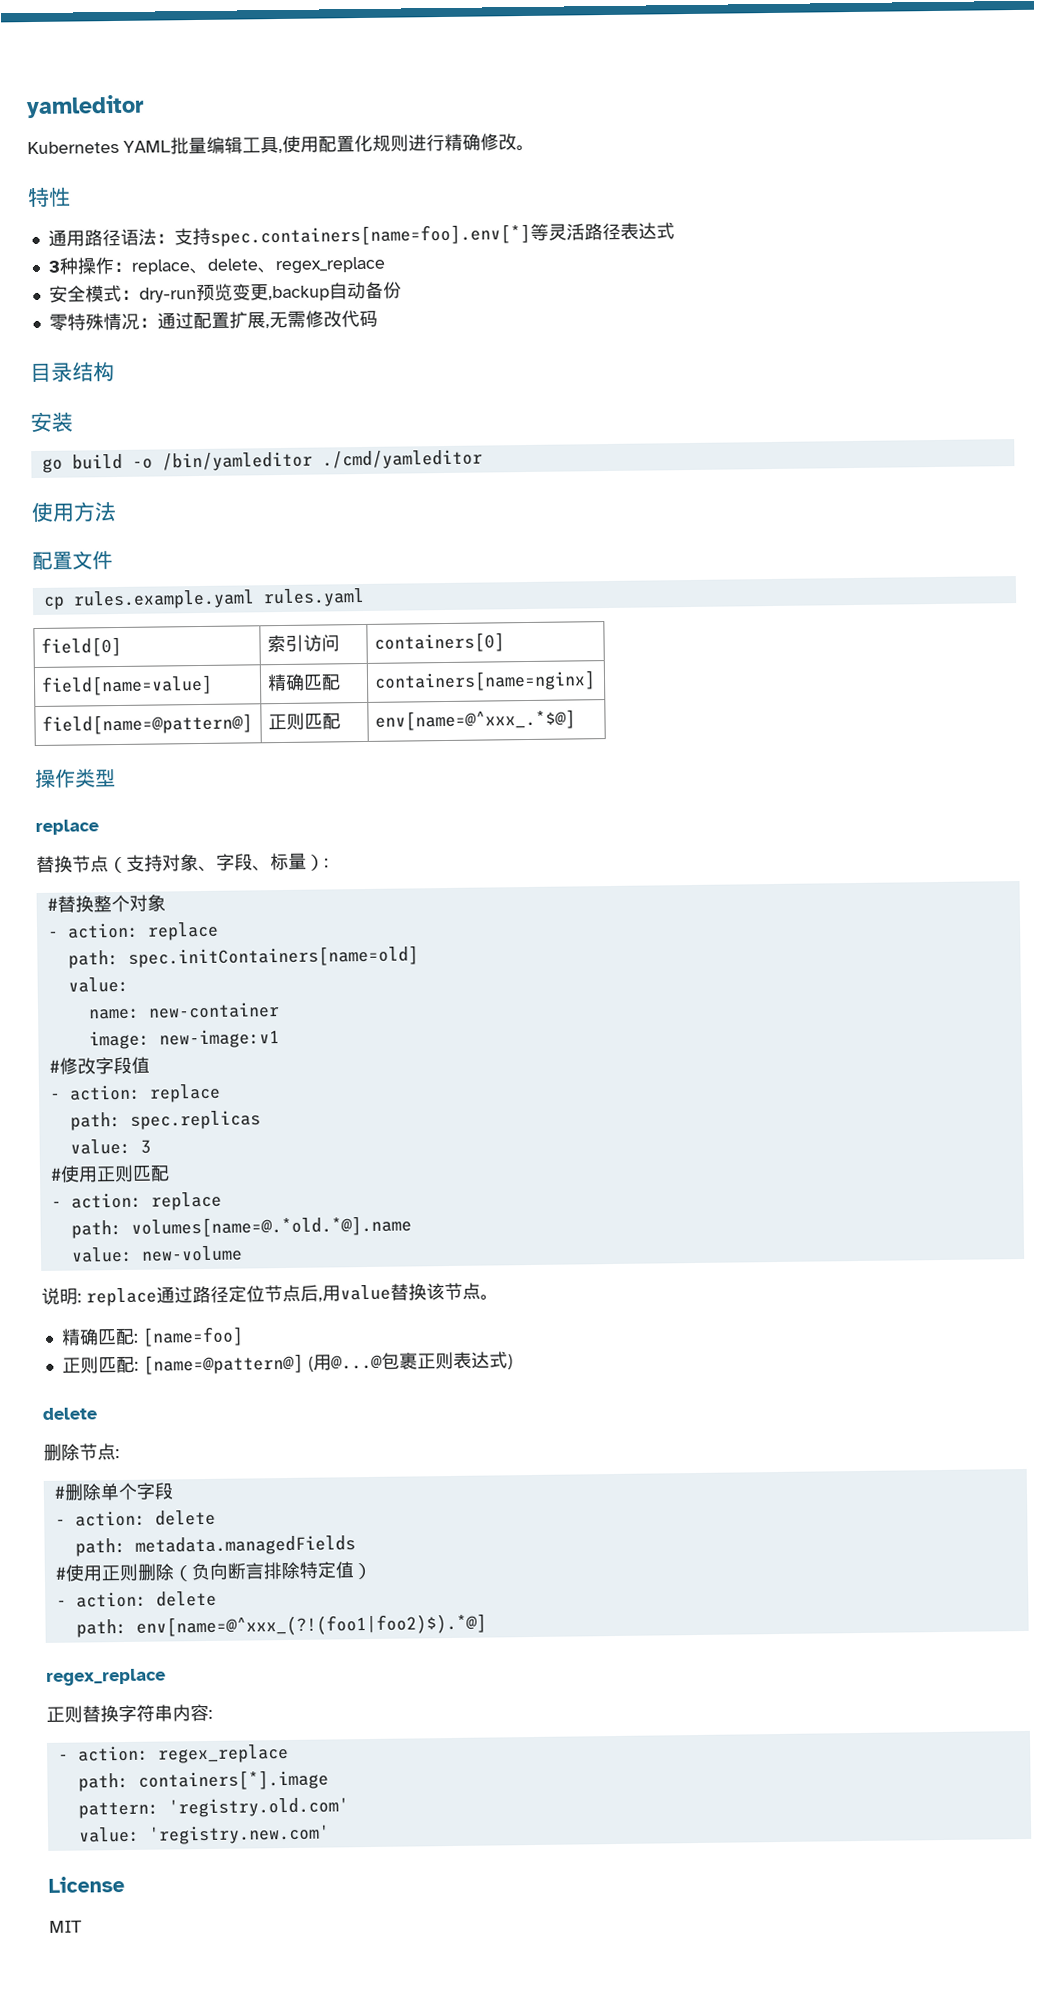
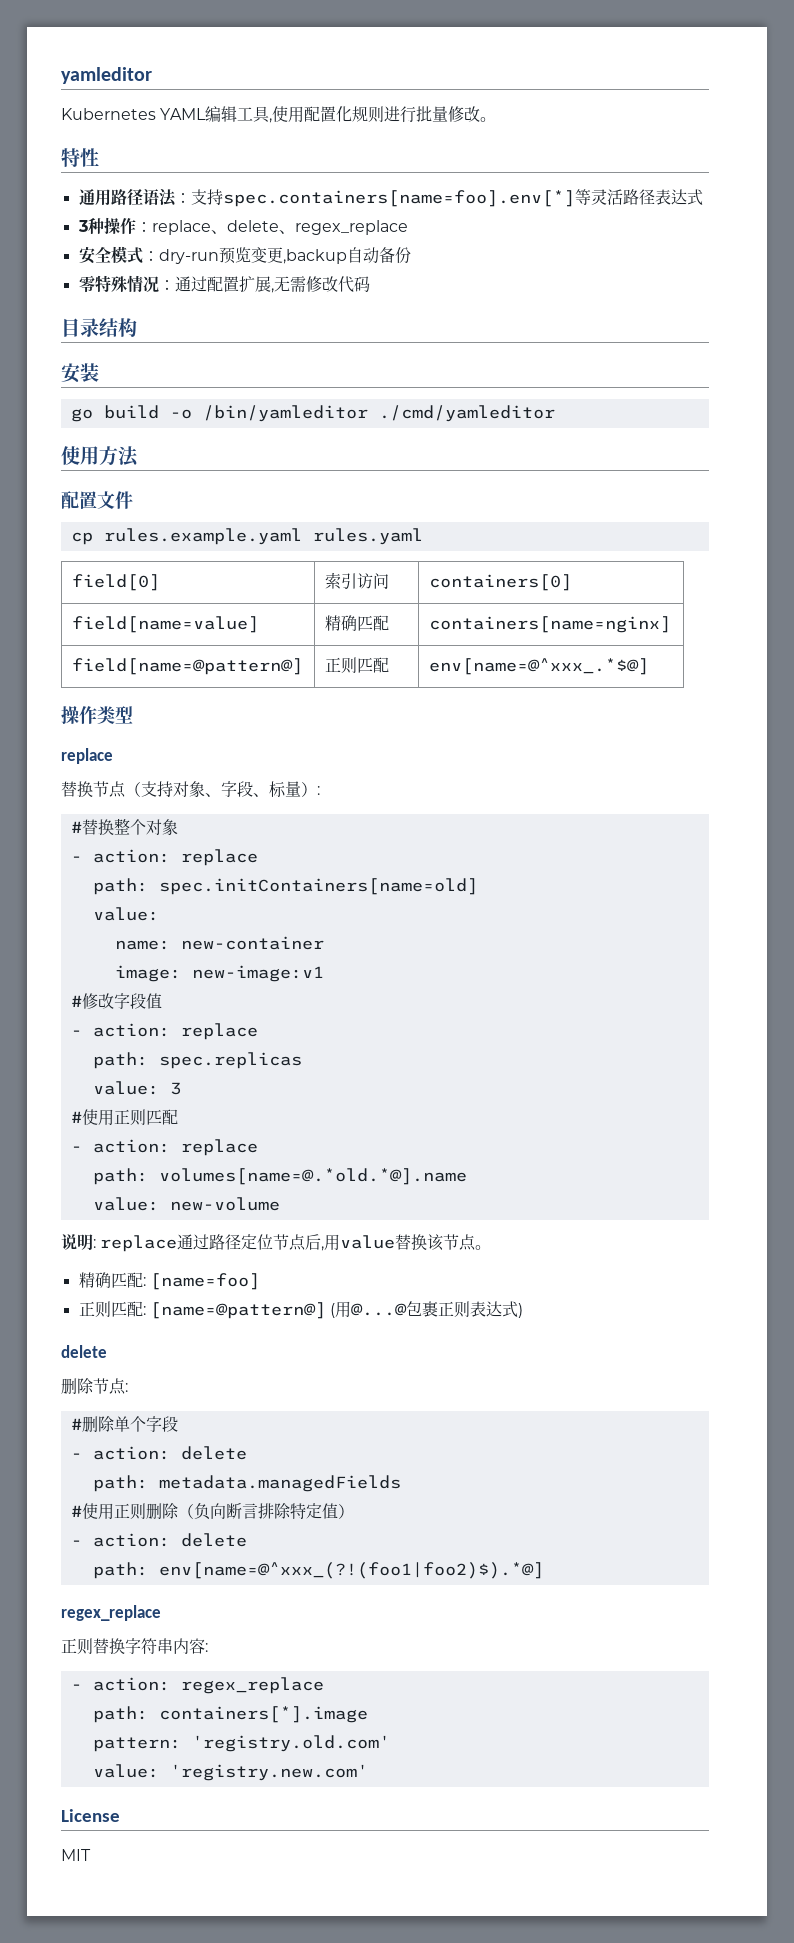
[170,136,207,155] 批量 -> (207, 114) none
[444,133,481,151] 精确 -> [416,106,449,122] 批量

